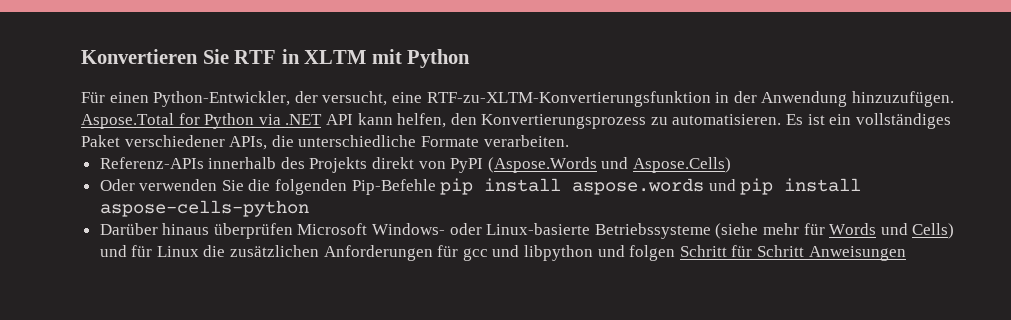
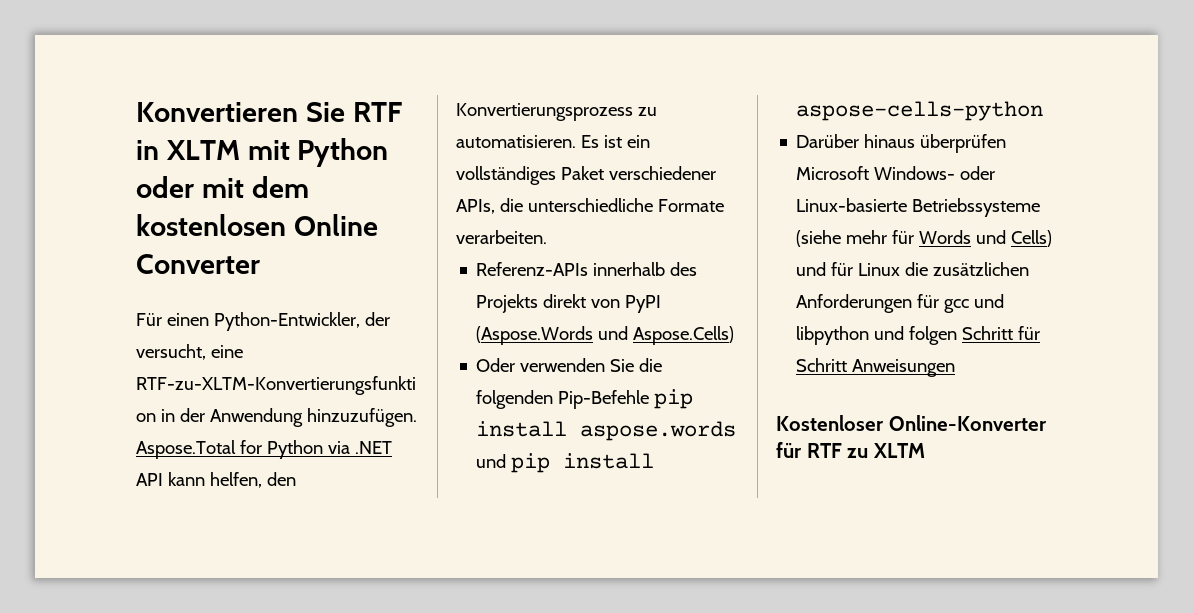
(471, 58) none -> [136,176,309,198] [136,214,378,236] [136,254,260,274] oder mit dem kostenlosen Online Converter
(906, 253) none -> [776,415,1047,431] [776,442,925,458] // Kostenloser Online-Konverter für RTF zu XLTM

